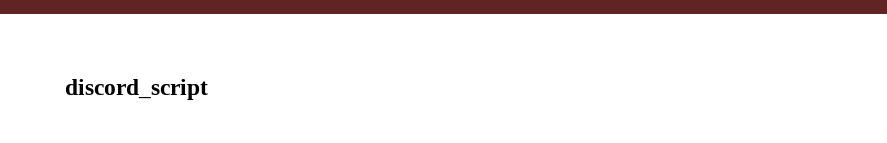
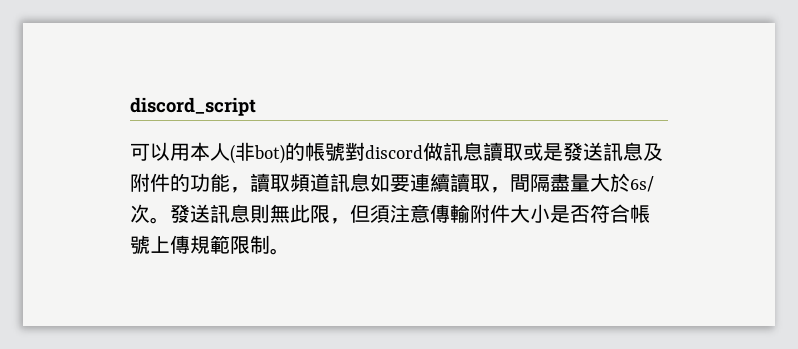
(208, 89) none -> [130,142,663,164] [130,173,654,193] [130,204,650,224] [130,235,290,255] // 可以用本人(非bot)的帳號對discord做訊息讀取或是發送訊息及附件的功能，讀取頻道訊息如要連續讀取，間隔盡量大於6s/次。發送訊息則無此限，但須注意傳輸附件大小是否符合帳號上傳規範限制。

